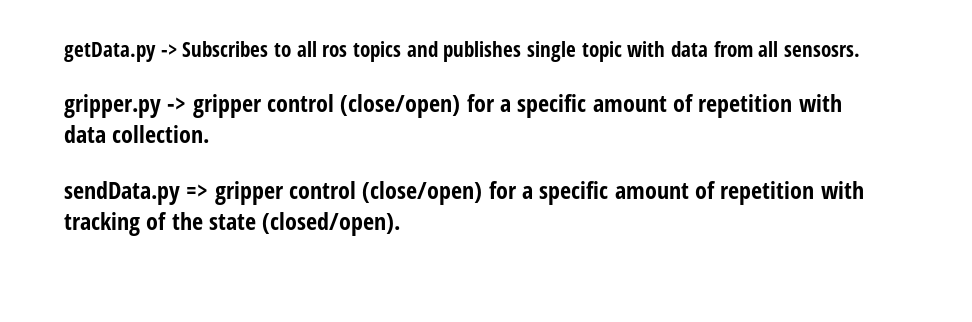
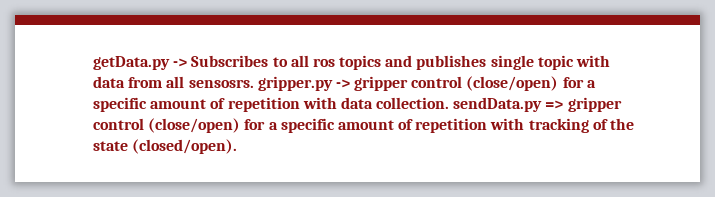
(861, 51) // -> (254, 83) none
(210, 134) // -> (450, 103) none

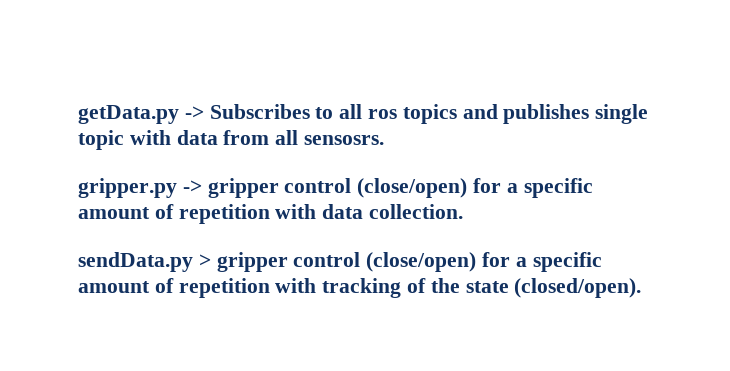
(254, 83) none -> (385, 140) //
[453,97,564,112] sendData.py => -> [78,252,211,272] // sendData.py >

